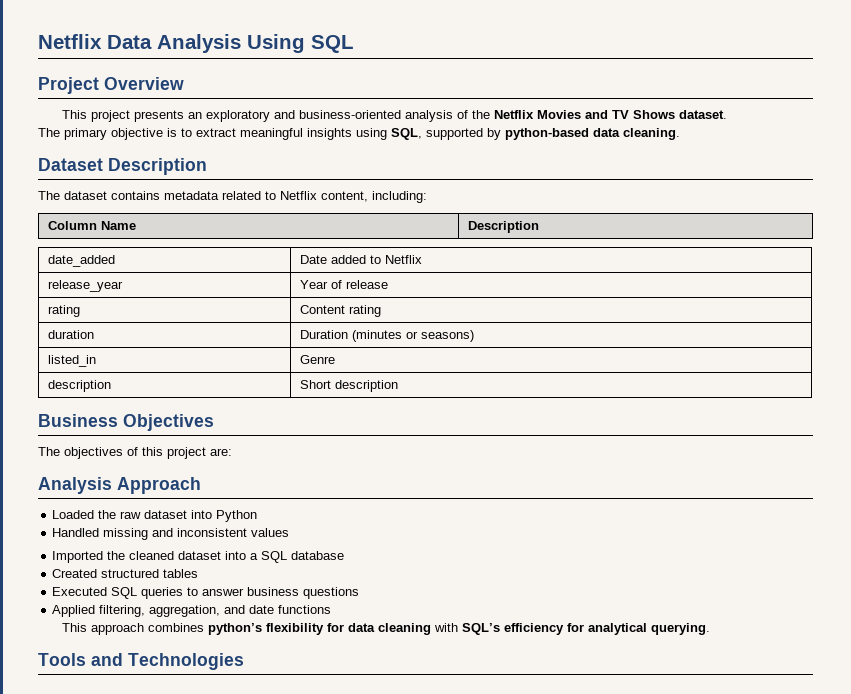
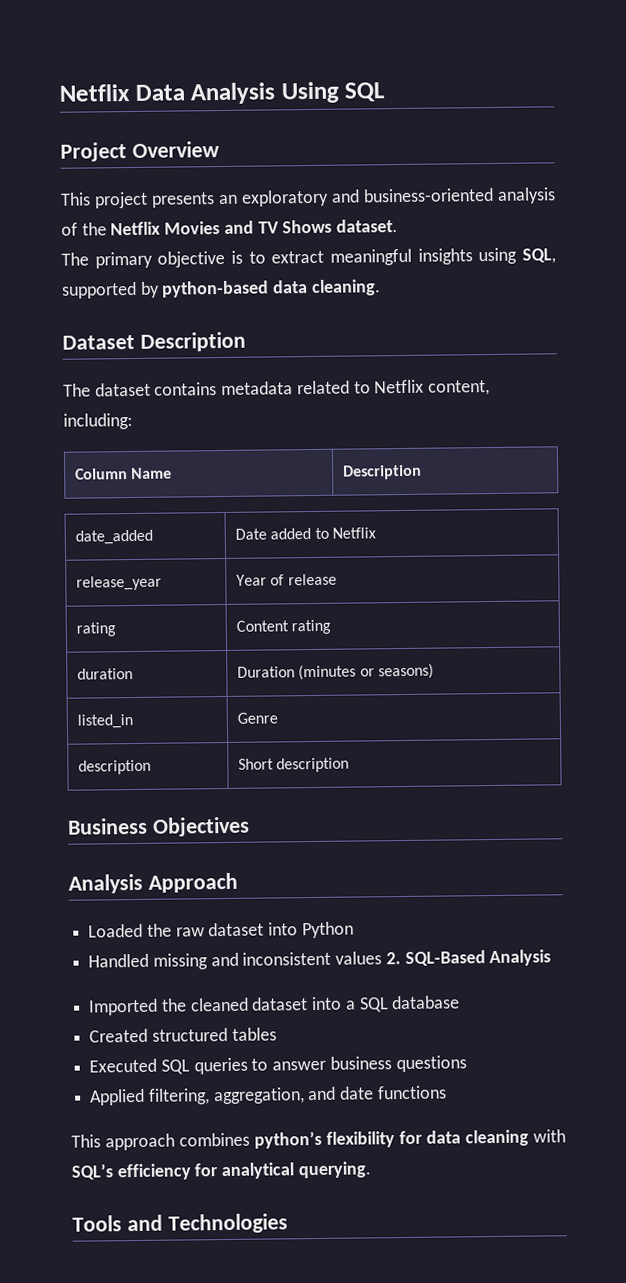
[38,447,232,459] // The objectives of this project are: -> (250, 826) none
(290, 532) none -> [385,949,552,967] 2. SQL-Based Analysis

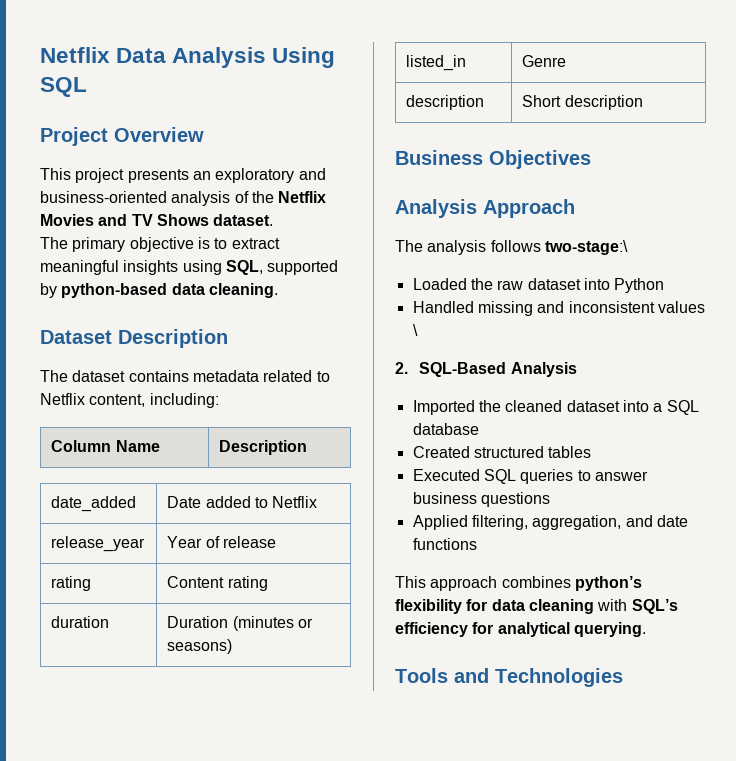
(238, 882) none -> [395,240,628,255] // The analysis follows two-stage:\
(383, 958) none -> [412,324,418,336] \ //

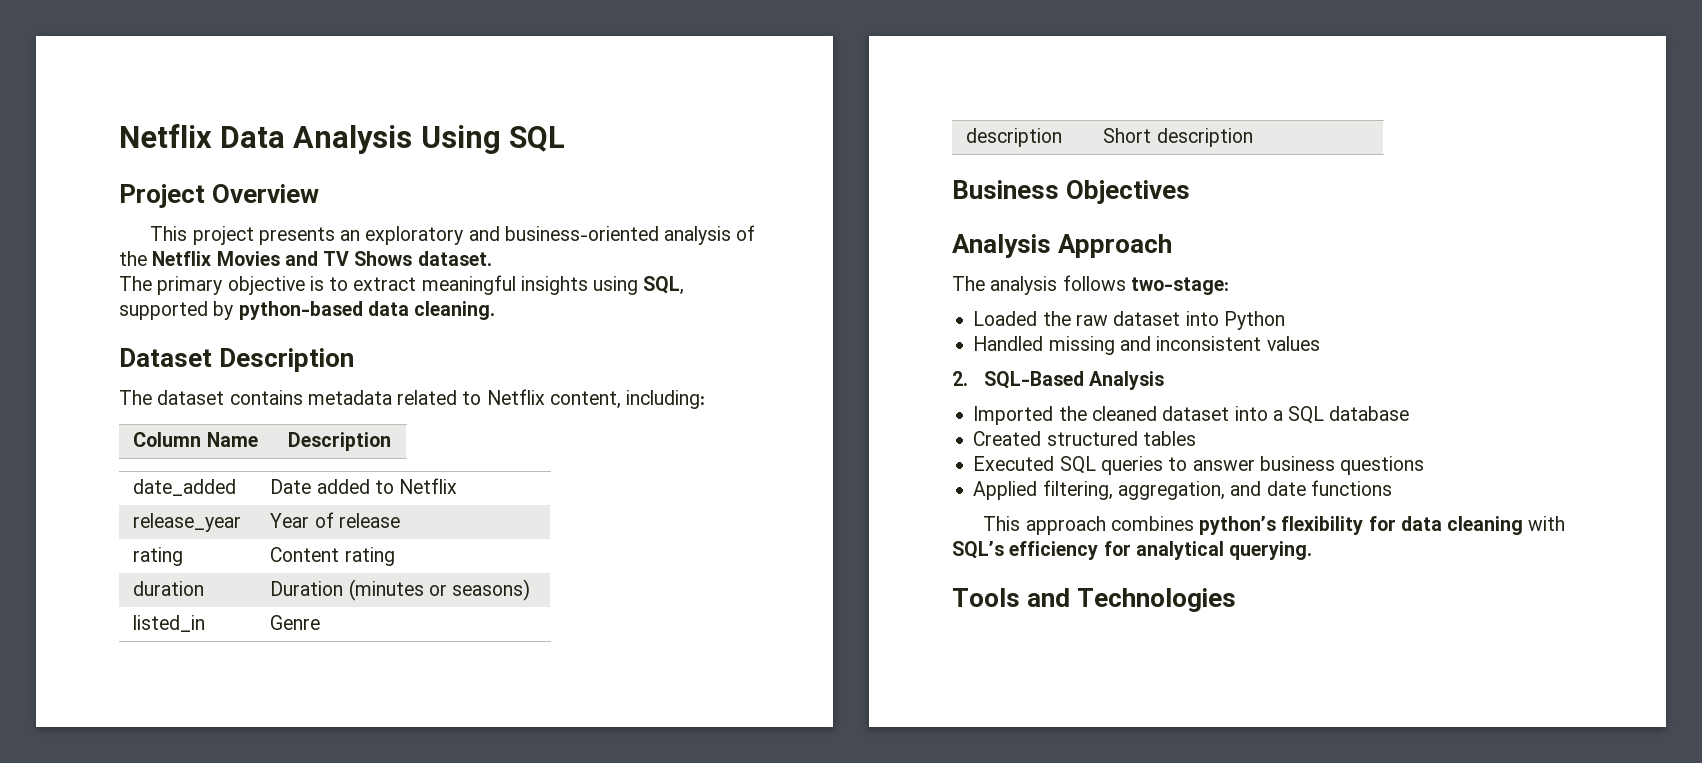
[544,240,628,255] two-stage:\ -> [1130,277,1229,295] two-stage:
[412,324,418,336] \ -> (1320, 343) none

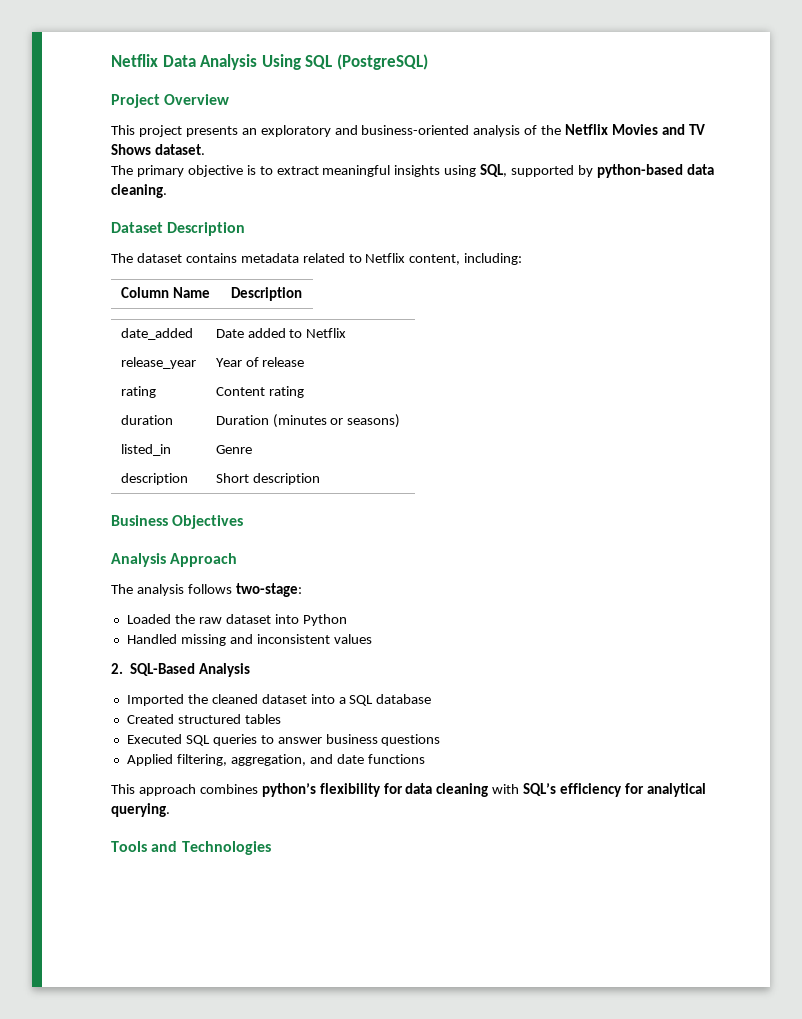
(565, 139) none -> [336,54,428,70] (PostgreSQL)

